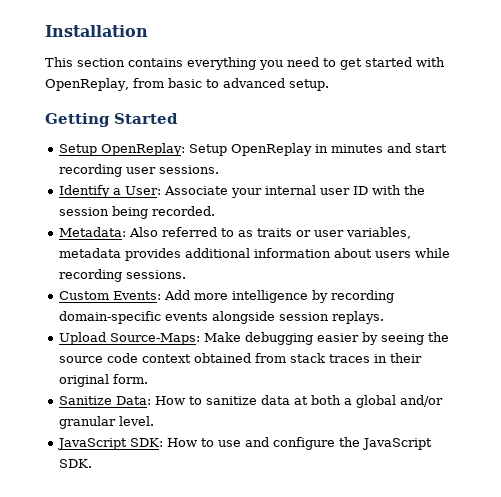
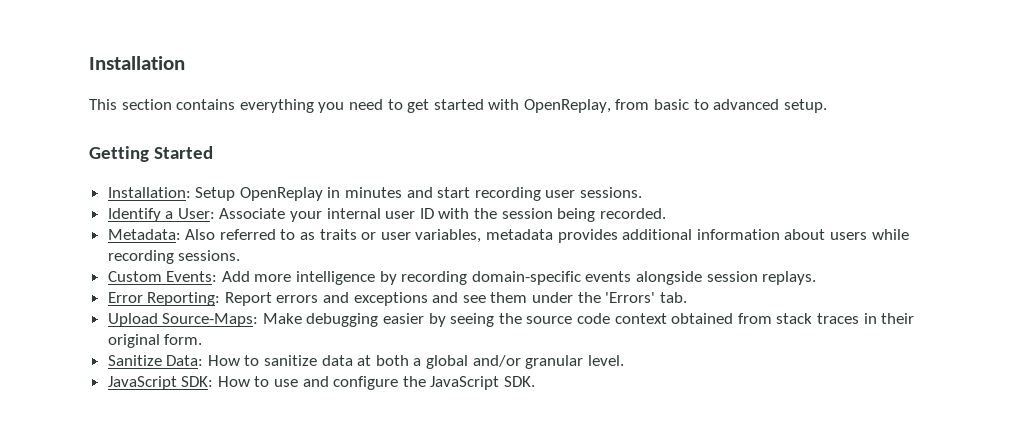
[59,143,186,156] Setup OpenReplay: -> [107,187,191,198] Installation:
(385, 317) none -> [107,292,687,306] // Error Reporting: Report errors and exceptions and see them under the 'Errors' tab.

